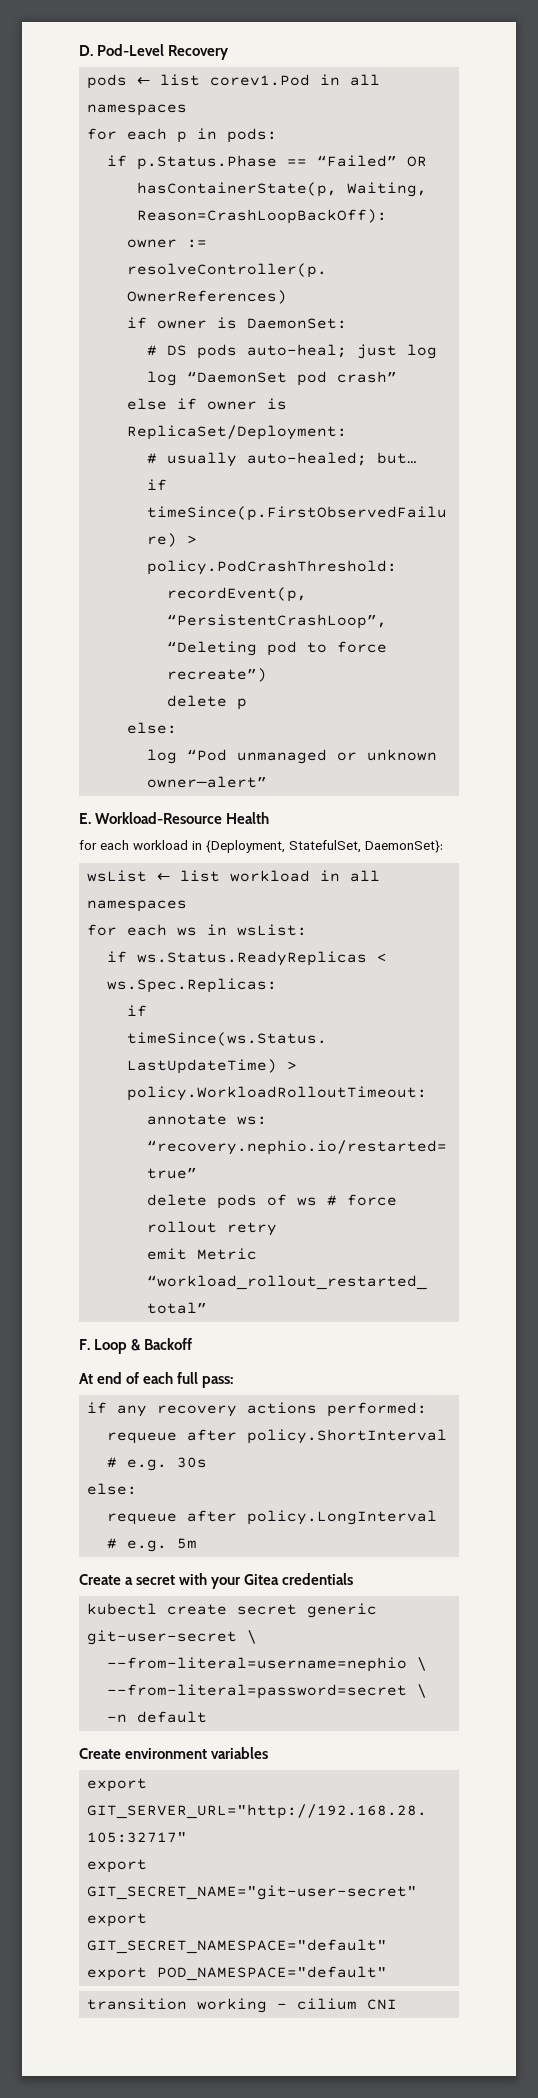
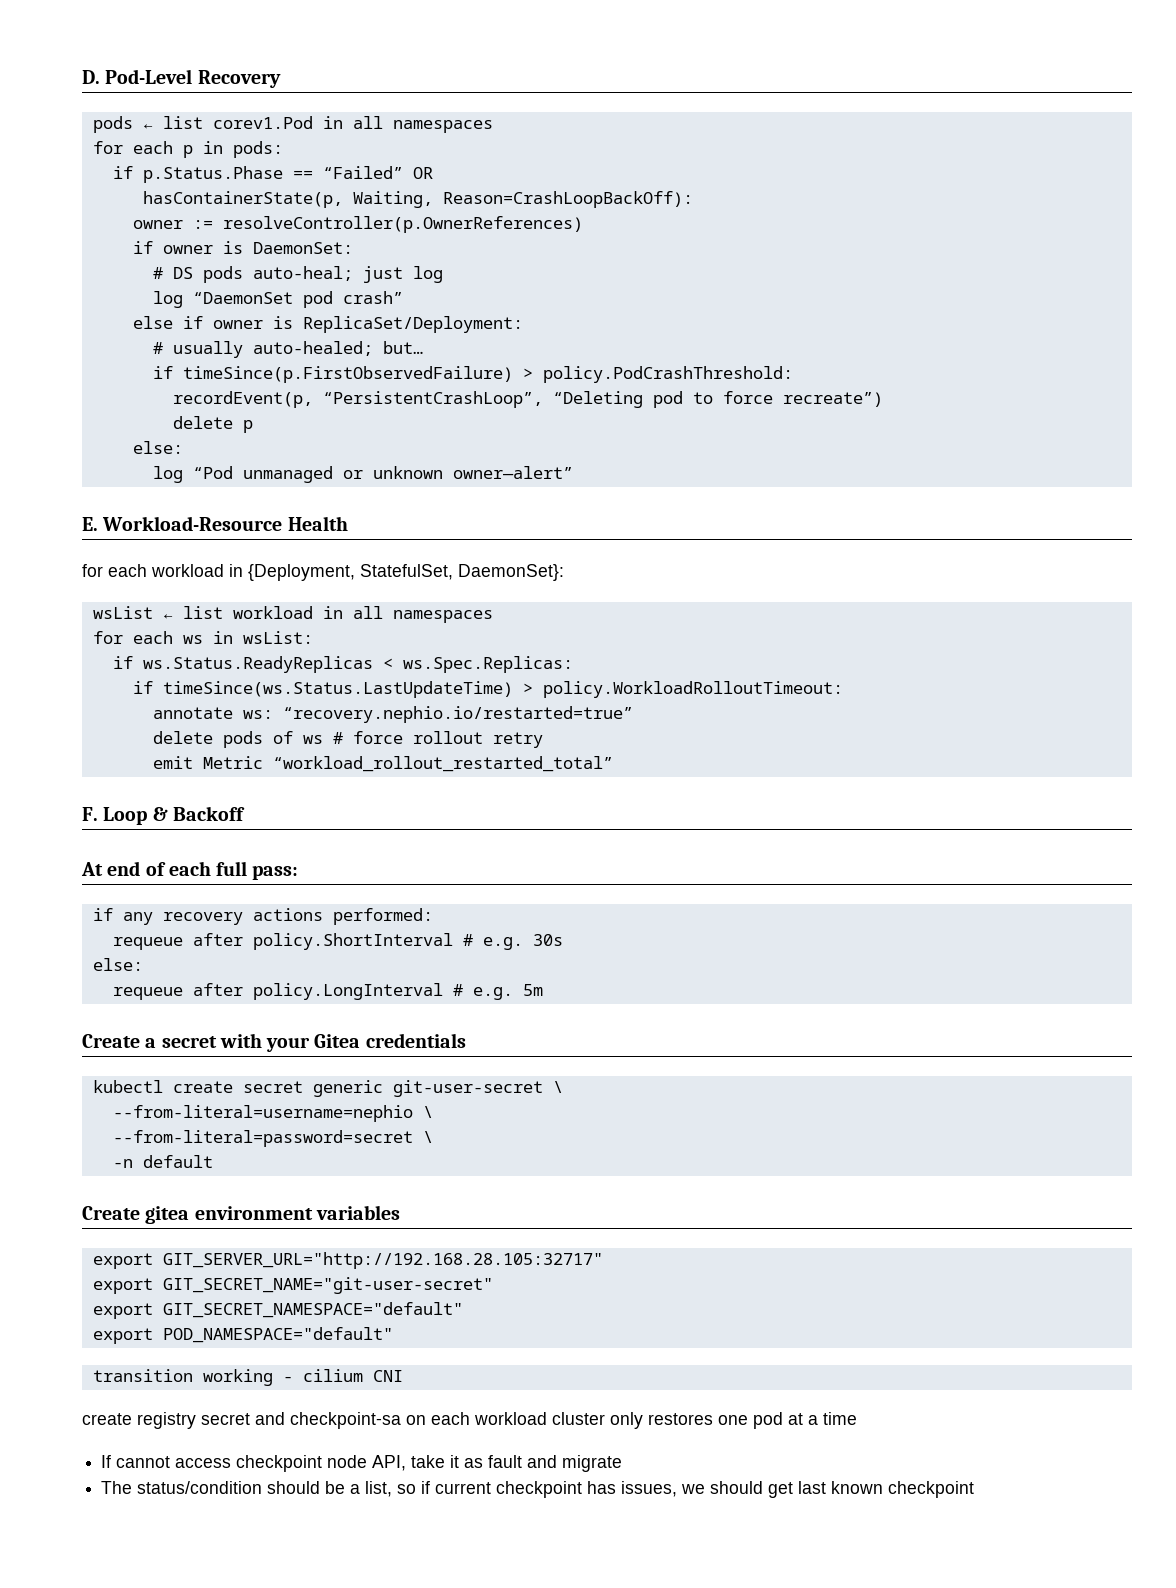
(121, 1753) none -> [145,1206,190,1224] gitea
(398, 2004) none -> [82,1412,857,1429] [101,1455,623,1472] [101,1481,975,1498] // create registry secret and checkpoint-sa on each workload cluster only restores one pod at a time // If cannot access checkpoint node API, take it as fault and migrate // The status/condition should be a list, so if current checkpoint has issues, we should get last known checkpoint

